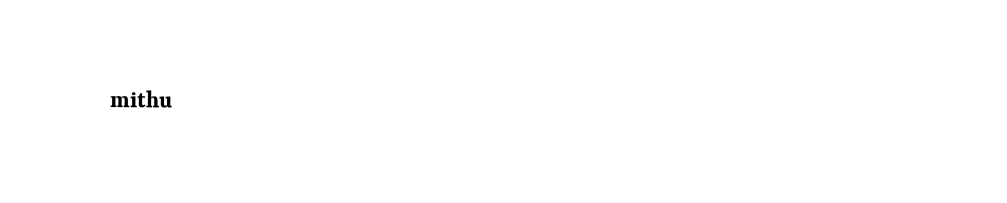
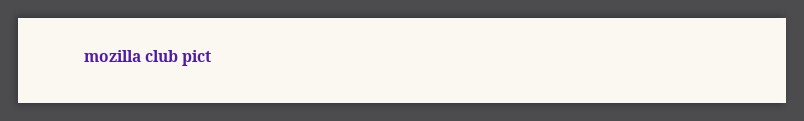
[109,90,173,108] mithu -> [84,50,212,66] mozilla club pict

